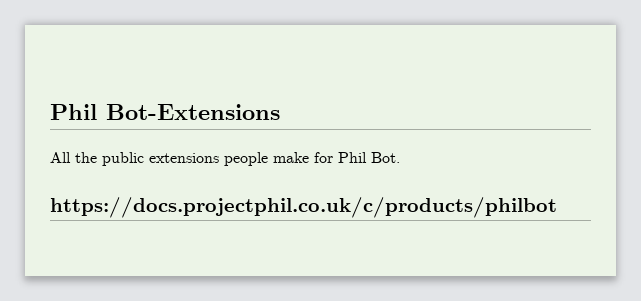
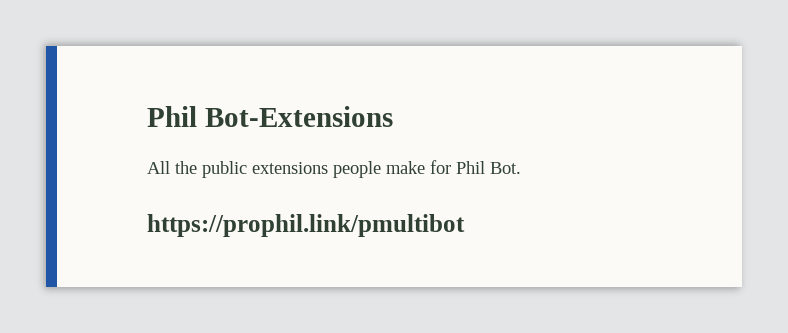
[50,197,557,218] https://docs.projectphil.co.uk/c/products/philbot -> [147,214,465,237] https://prophil.link/pmultibot

